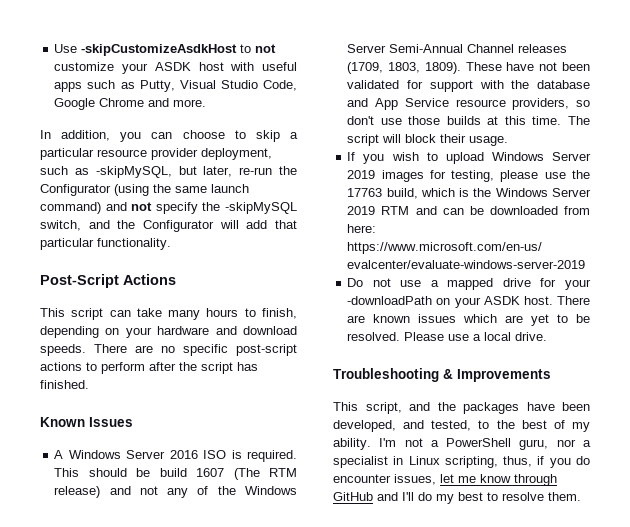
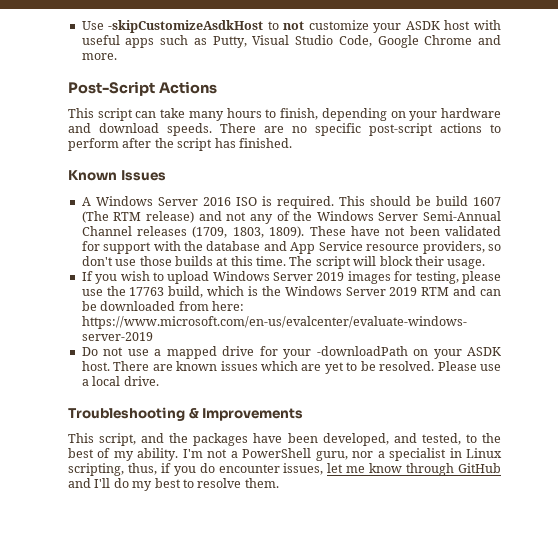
[40,130,298,142] [40,148,272,160] [40,166,298,178] [40,184,249,196] [40,202,297,214] [40,220,297,232] [40,238,171,250] // In addition, you can choose to skip a particular resource provider deployment, such as -skipMySQL, but later, re-run the Configurator (using the same launch command) and not specify the -skipMySQL switch, and the Configurator will add that particular functionality. -> (117, 56) none

